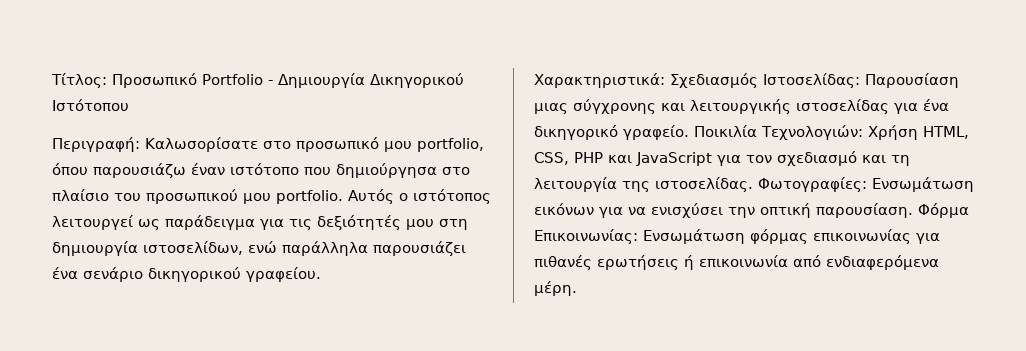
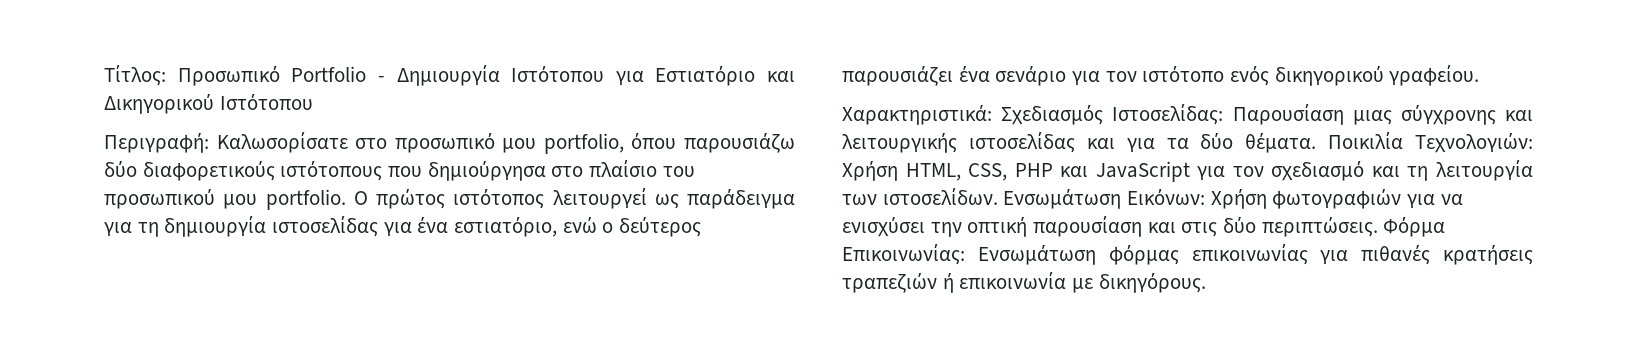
(365, 80) none -> [511,66,795,86] Ιστότοπου για Εστιατόριο και
[191,163,299,175] έναν ιστότοπο -> [104,161,383,181] δύο διαφορετικούς ιστότοπους
[348,189,408,204] Αυτός ο -> [353,189,445,209] Ο πρώτος
[289,215,468,230] [52,241,466,256] [52,267,143,282] τις δεξιότητές μου στη δημιουργία ιστοσελίδων, ενώ παράλληλα παρουσιάζει ένα σενάριο -> [137,216,702,237] [842,66,1270,86] τη δημιουργία ιστοσελίδας για ένα εστιατόριο, ενώ ο δεύτερος παρουσιάζει ένα σενάριο για τον ιστότοπο ενός
[894,99,949,114] [534,125,689,140] για ένα δικηγορικό γραφείο. -> [1086,133,1317,153] και για τα δύο θέματα.
[622,177,974,192] [534,203,594,215] της ιστοσελίδας. Φωτογραφίες: Ενσωμάτωση εικόνων -> [842,188,1402,209] των ιστοσελίδων. Ενσωμάτωση Εικόνων: Χρήση φωτογραφιών
[816,203,913,218] παρουσίαση. -> [1033,216,1378,237] παρουσίαση και στις δύο περιπτώσεις.
[597,255,939,270] [534,281,577,296] ερωτήσεις ή επικοινωνία από ενδιαφερόμενα μέρη. -> [1443,245,1533,265] [842,272,1206,293] κρατήσεις τραπεζιών ή επικοινωνία με δικηγόρους.

